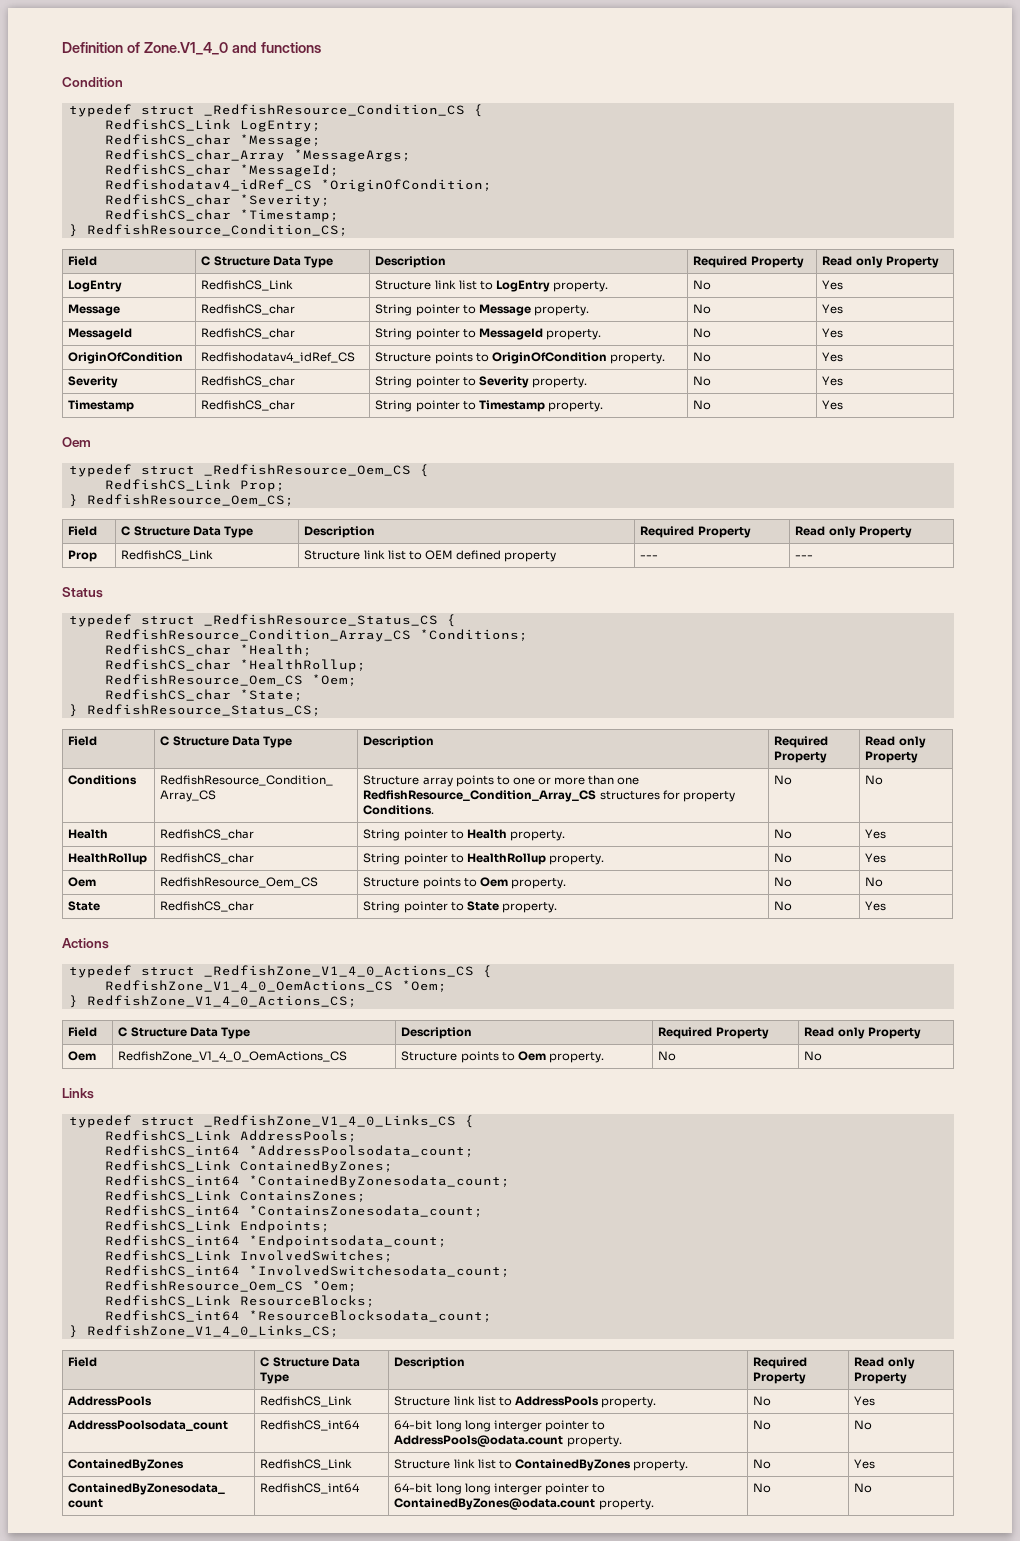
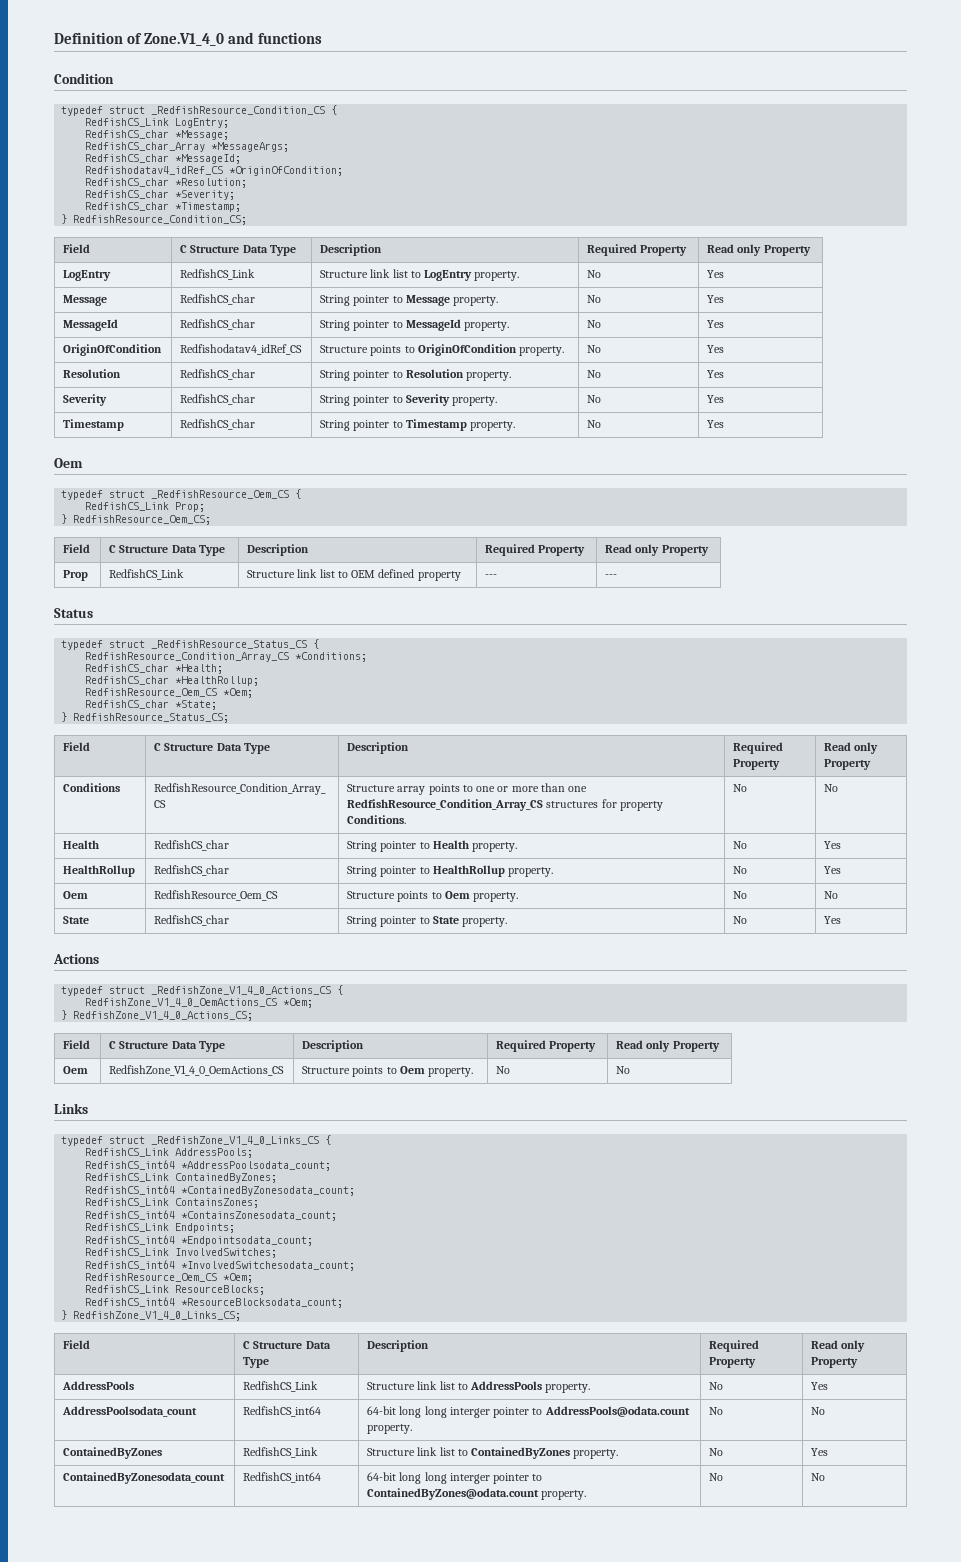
(492, 185) none -> [85,178,248,188] // RedfishCS_char *Resolution;
(844, 357) none -> [63,369,122,378] [180,369,256,380] [320,369,512,381] [587,370,602,378] [707,370,725,378] // Resolution | RedfishCS_char | String pointer to Resolution property. | No | Yes

